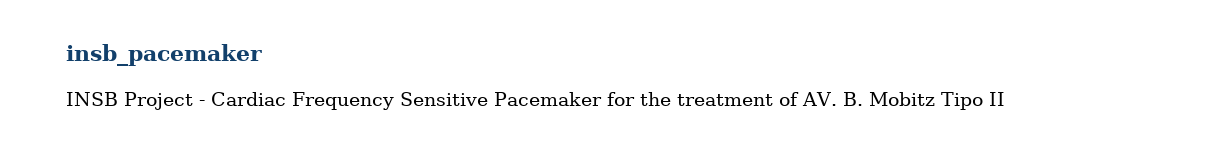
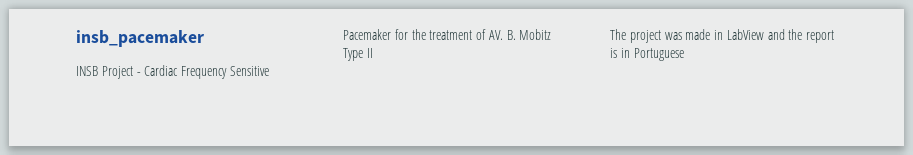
[940,92,983,110] Tipo -> [343,48,363,61] Type
(1005, 99) none -> [610,29,835,43] [610,48,684,61] // The project was made in LabView and the report is in Portuguese

